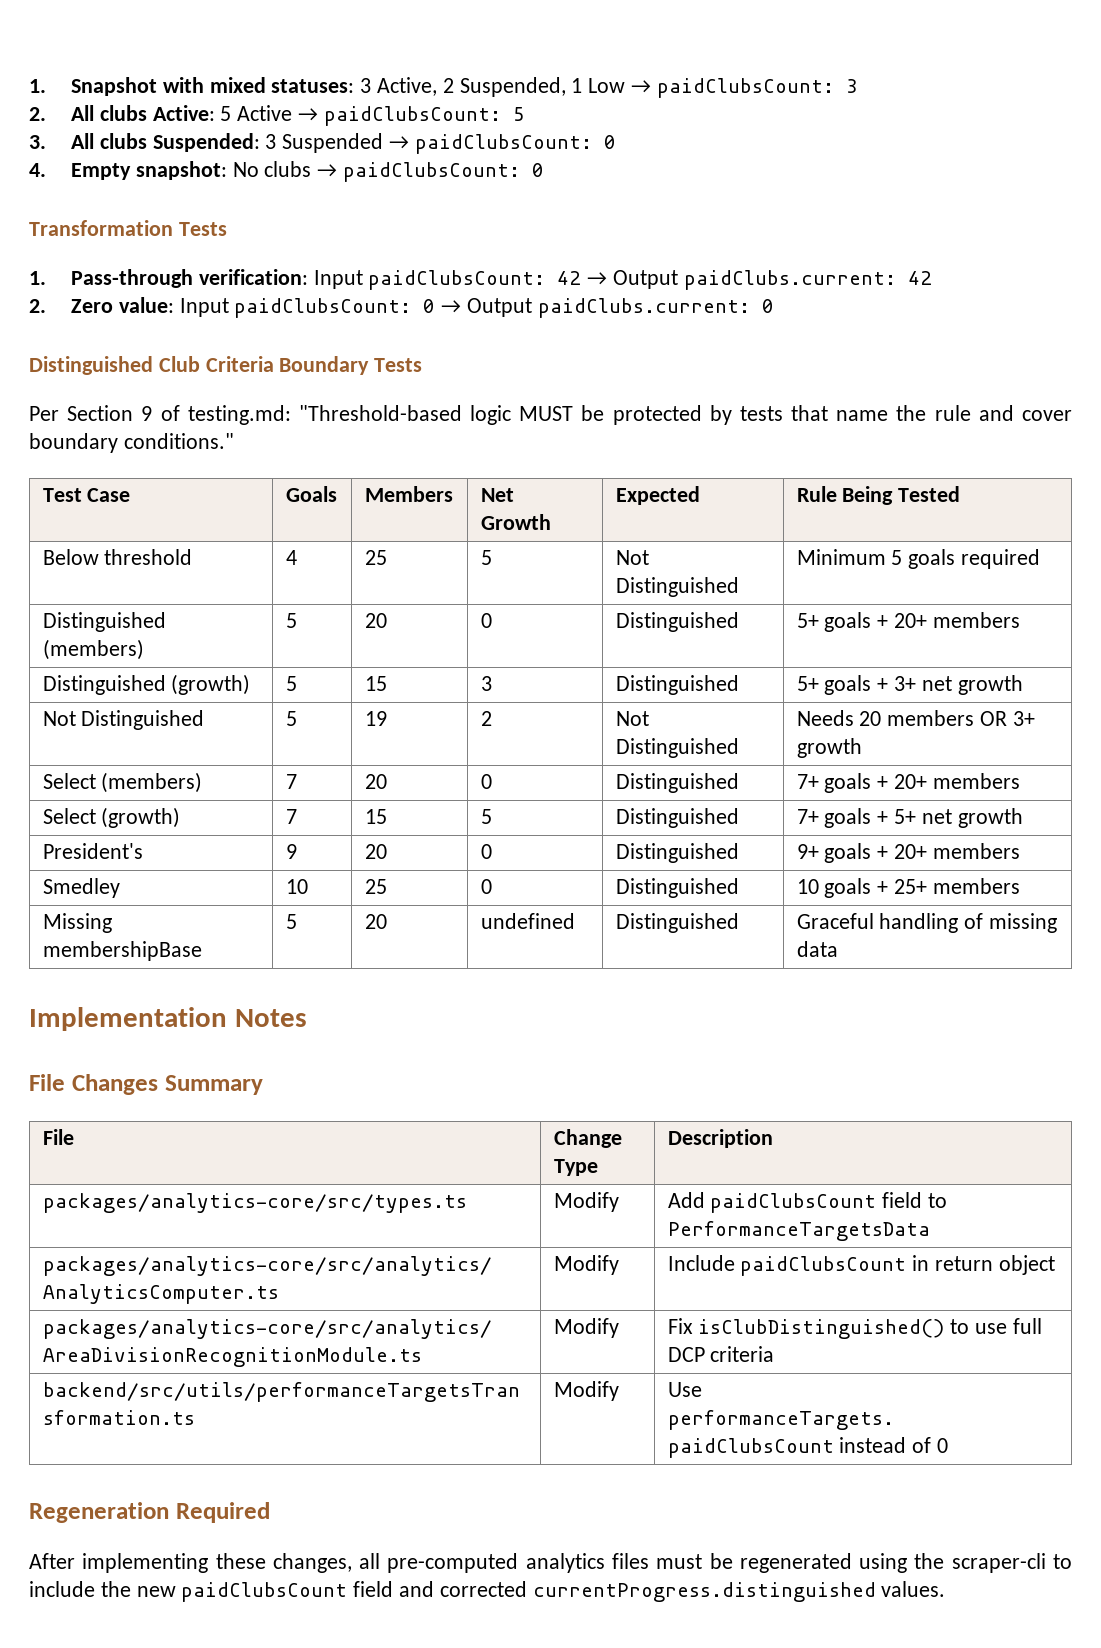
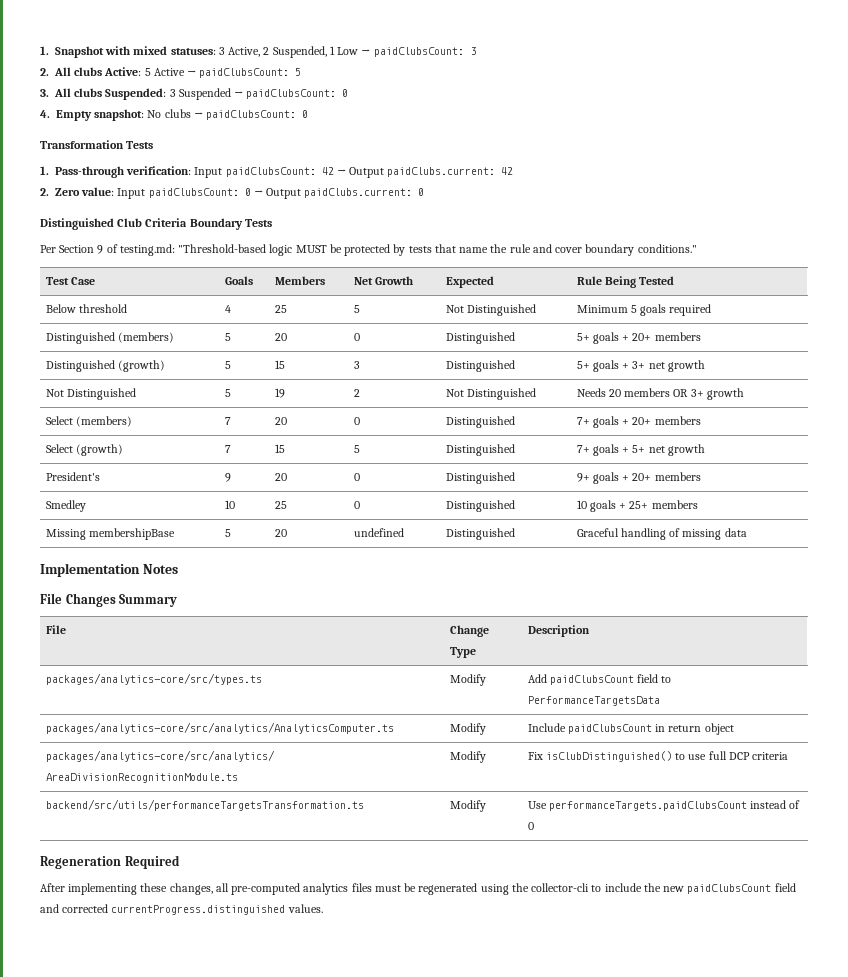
[951,1553,1046,1573] scraper-cli -> [531,883,590,892] collector-cli

